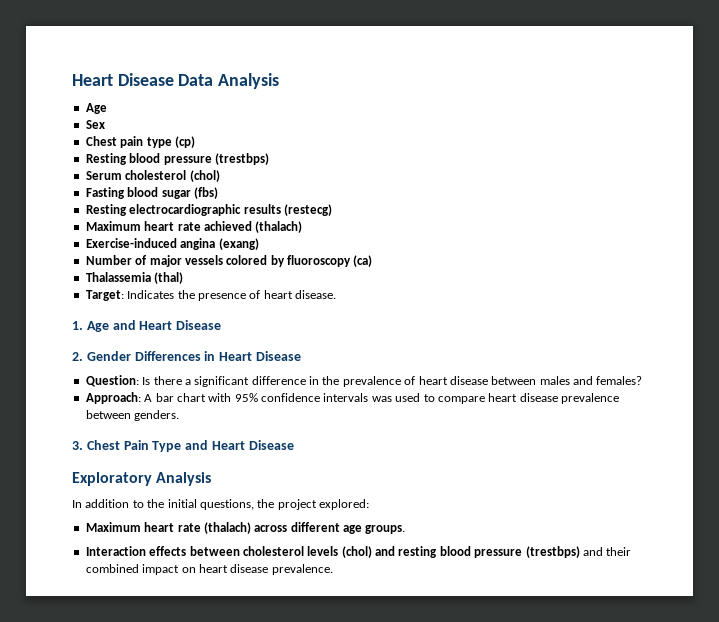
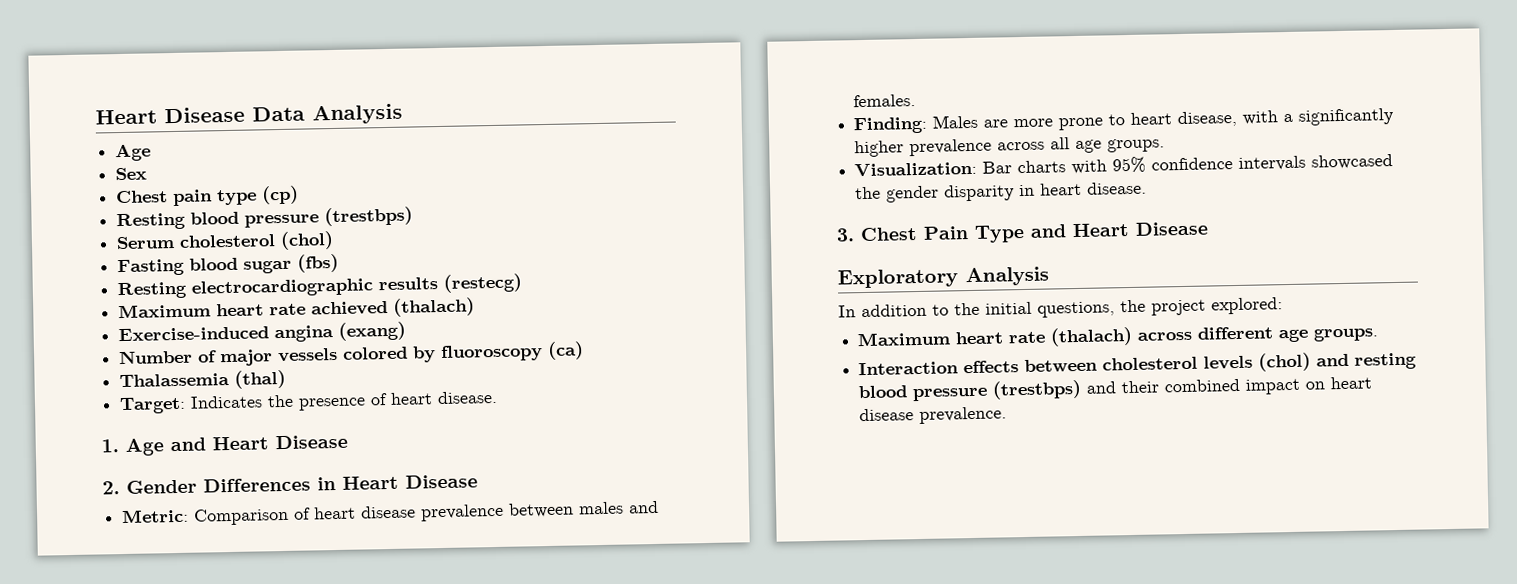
[85,375,401,387] Question: Is there a significant difference in the prevalence -> [121,507,290,526] Metric: Comparison
(488, 380) none -> [420,503,505,522] prevalence
[596,376,643,385] [85,392,619,404] [85,410,180,421] females? // Approach: A bar chart with 95% confidence intervals was used to compare heart disease prevalence between genders. -> [853,93,917,108] [853,107,1395,135] [854,137,1166,158] [854,154,1394,177] [855,181,1148,203] females. // Finding: Males are more prone to heart disease, with a significantly higher prevalence across all age groups. // Visualization: Bar charts with 95% confidence intervals showcased the gender disparity in heart disease.

